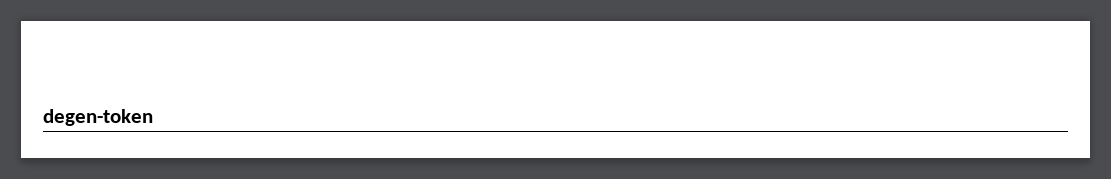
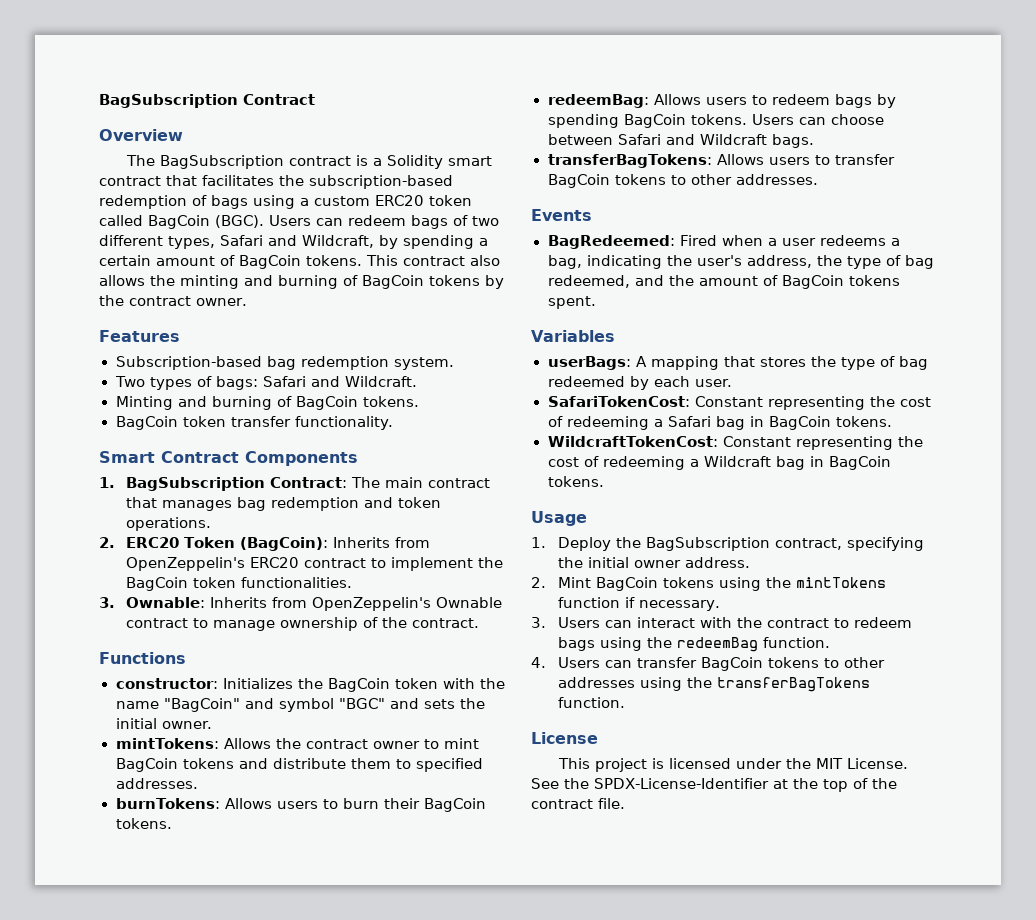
[43,109,153,126] degen-token -> [99,94,315,108] [99,129,183,141] [126,155,493,169] [99,175,453,189] [99,195,472,209] [99,215,499,229] [99,235,488,249] [99,255,500,269] [99,275,504,289] [99,295,247,306] [99,330,180,342] [115,356,454,370] [114,376,418,390] [115,396,419,410] [115,416,394,430] [99,451,358,466] [99,477,491,491] [126,497,442,511] [126,517,212,531] [99,537,431,551] [126,557,504,571] [126,577,353,591] [99,597,503,611] [126,617,480,631] [99,652,186,664] [115,678,505,692] [115,698,485,712] [115,718,213,729] [115,738,480,749] [115,758,483,772] [115,778,198,789] [115,798,487,812] [115,818,172,829] [547,94,896,108] [547,114,884,128] [547,134,814,148] [547,154,896,168] [547,174,818,188] [531,209,592,221] [547,235,901,249] [547,255,934,269] [547,275,900,289] [547,296,596,309] [531,330,615,342] [547,356,928,370] [547,376,733,390] [547,396,932,410] [547,416,892,430] [547,436,924,450] [547,456,891,470] [547,476,604,487] [531,511,587,526] [531,537,925,551] [558,557,751,568] [531,577,887,591] [558,597,721,611] [531,617,913,628] [558,637,831,652] [531,657,886,671] [558,677,871,692] [558,697,626,708] [531,732,598,744] [558,758,909,772] [531,778,897,792] [531,798,625,809] BagSubscription Contract // Overview // The BagSubscription contract is a Solidity smart contract that facilitates the subscription-based redemption of bags using a custom ERC20 token called BagCoin (BGC). Users can redeem bags of two different types, Safari and Wildcraft, by spending a certain amount of BagCoin tokens. This contract also allows the minting and burning of BagCoin tokens by the contract owner. // Features // Subscription-based bag redemption system. // Two types of bags: Safari and Wildcraft. // Minting and burning of BagCoin tokens. // BagCoin token transfer functionality. // Smart Contract Components // 1. BagSubscription Contract: The main contract that manages bag redemption and token operations. // 2. ERC20 Token (BagCoin): Inherits from OpenZeppelin's ERC20 contract to implement the BagCoin token functionalities. // 3. Ownable: Inherits from OpenZeppelin's Ownable contract to manage ownership of the contract. // Functions // constructor: Initializes the BagCoin token with the name "BagCoin" and symbol "BGC" and sets the initial owner. // mintTokens: Allows the contract owner to mint BagCoin tokens and distribute them to specified addresses. // burnTokens: Allows users to burn their BagCoin tokens. // redeemBag: Allows users to redeem bags by spending BagCoin tokens. Users can choose between Safari and Wildcraft bags. // transferBagTokens: Allows users to transfer BagCoin tokens to other addresses. // Events // BagRedeemed: Fired when a user redeems a bag, indicating the user's address, the type of bag redeemed, and the amount of BagCoin tokens spent. // Variables // userBags: A mapping that stores the type of bag redeemed by each user. // SafariTokenCost: Constant representing the cost of redeeming a Safari bag in BagCoin tokens. // WildcraftTokenCost: Constant representing the cost of redeeming a Wildcraft bag in BagCoin tokens. // Usage // 1. Deploy the BagSubscription contract, specifying the initial owner address. // 2. Mint BagCoin tokens using the mintTokens function if necessary. // 3. Users can interact with the contract to redeem bags using the redeemBag function. // 4. Users can transfer BagCoin tokens to other addresses using the transferBagTokens function. // License // This project is licensed under the MIT License. See the SPDX-License-Identifier at the top of the contract file.

